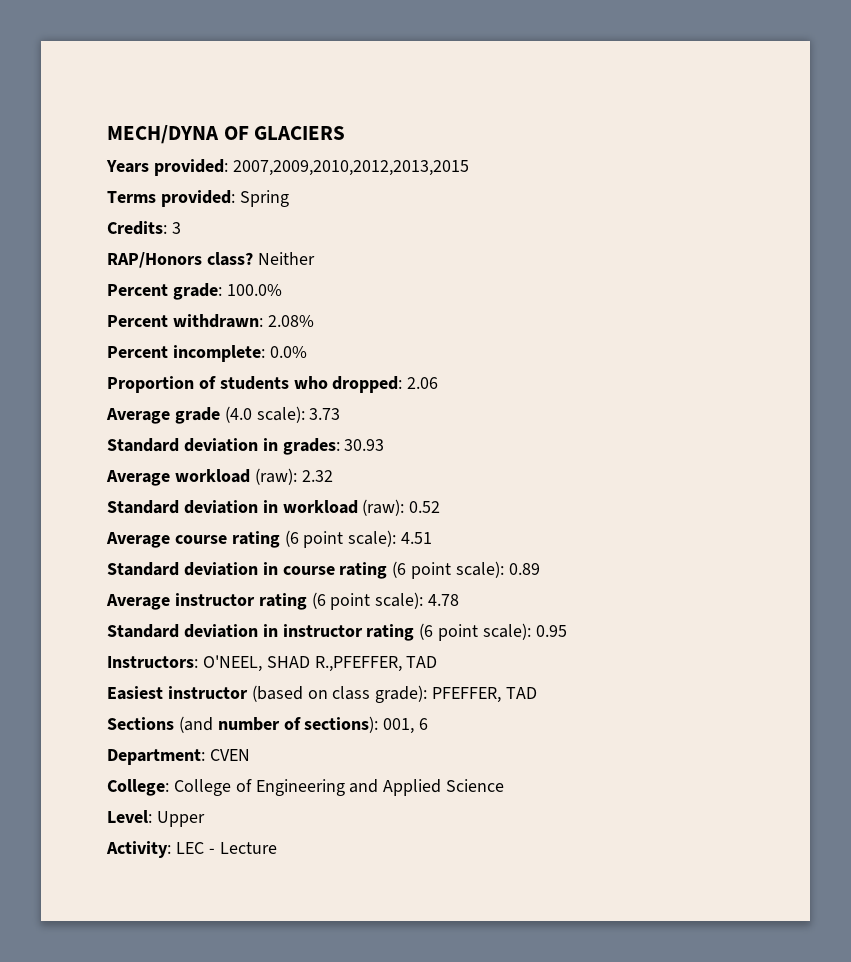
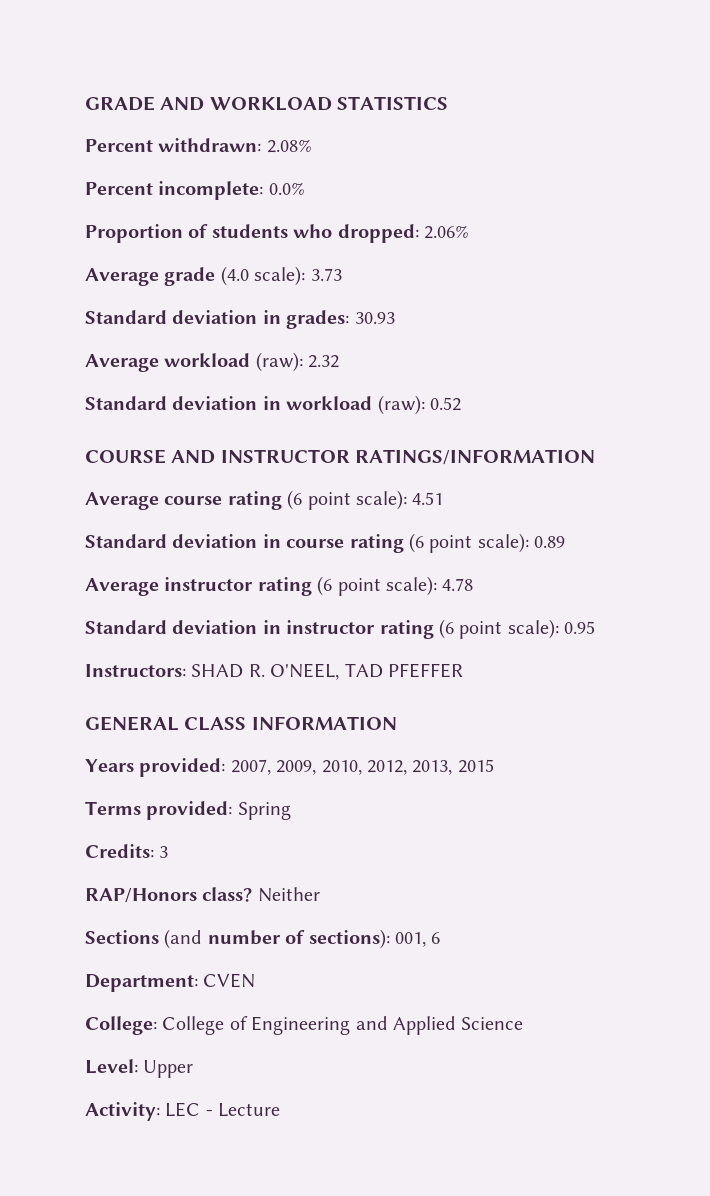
[107,125,346,144] [106,159,469,176] [107,190,289,207] [107,221,181,235] [107,252,315,268] [107,283,282,300] MECH/DYNA OF GLACIERS // Years provided: 2007,2009,2010,2012,2013,2015 // Terms provided: Spring // Credits: 3 // RAP/Honors class? Neither // Percent grade: 100.0% -> [85,96,449,111] GRADE AND WORKLOAD STATISTICS
[407,377,439,389] 2.06 -> [424,225,469,239] 2.06%
(441, 507) none -> [85,449,596,465] // COURSE AND INSTRUCTOR RATINGS/INFORMATION
[202,655,438,672] [107,685,538,703] O'NEEL, SHAD R.,PFEFFER, TAD // Easiest instructor (based on class grade): PFEFFER, TAD -> [191,663,463,680] [85,716,397,731] [85,758,494,777] [85,801,291,820] [85,844,169,858] [85,887,320,903] SHAD R. O'NEEL, TAD PFEFFER // GENERAL CLASS INFORMATION // Years provided: 2007, 2009, 2010, 2012, 2013, 2015 // Terms provided: Spring // Credits: 3 // RAP/Honors class? Neither

